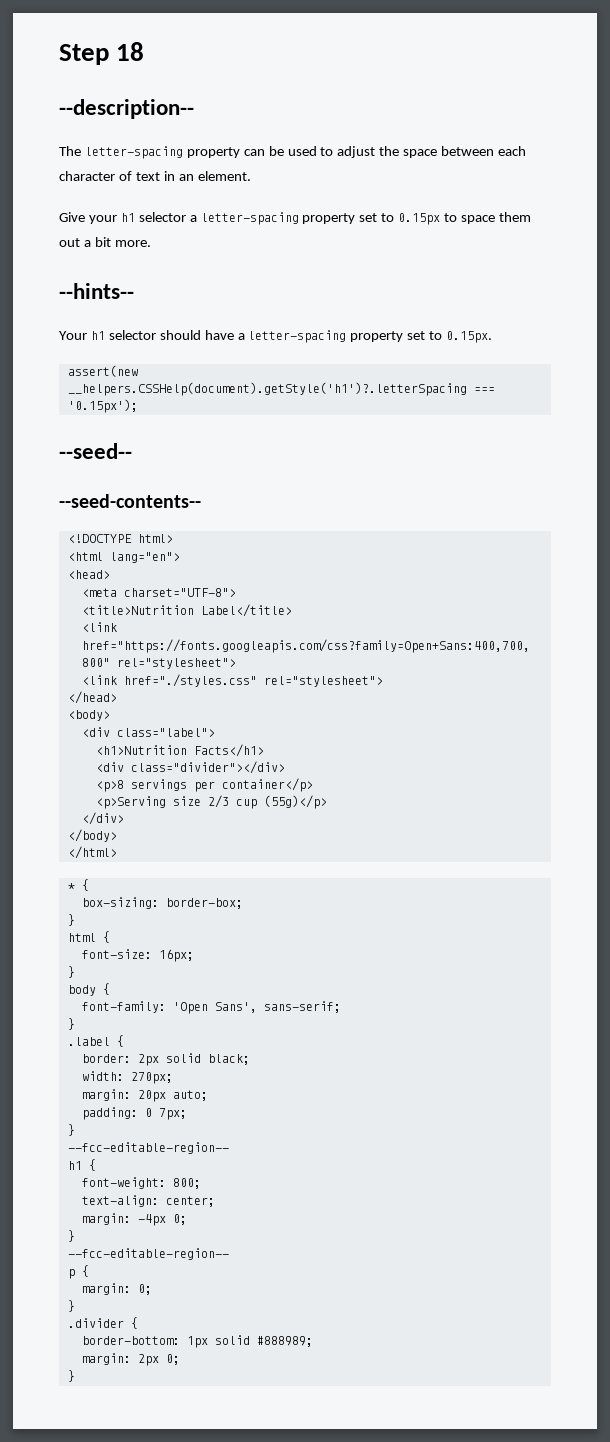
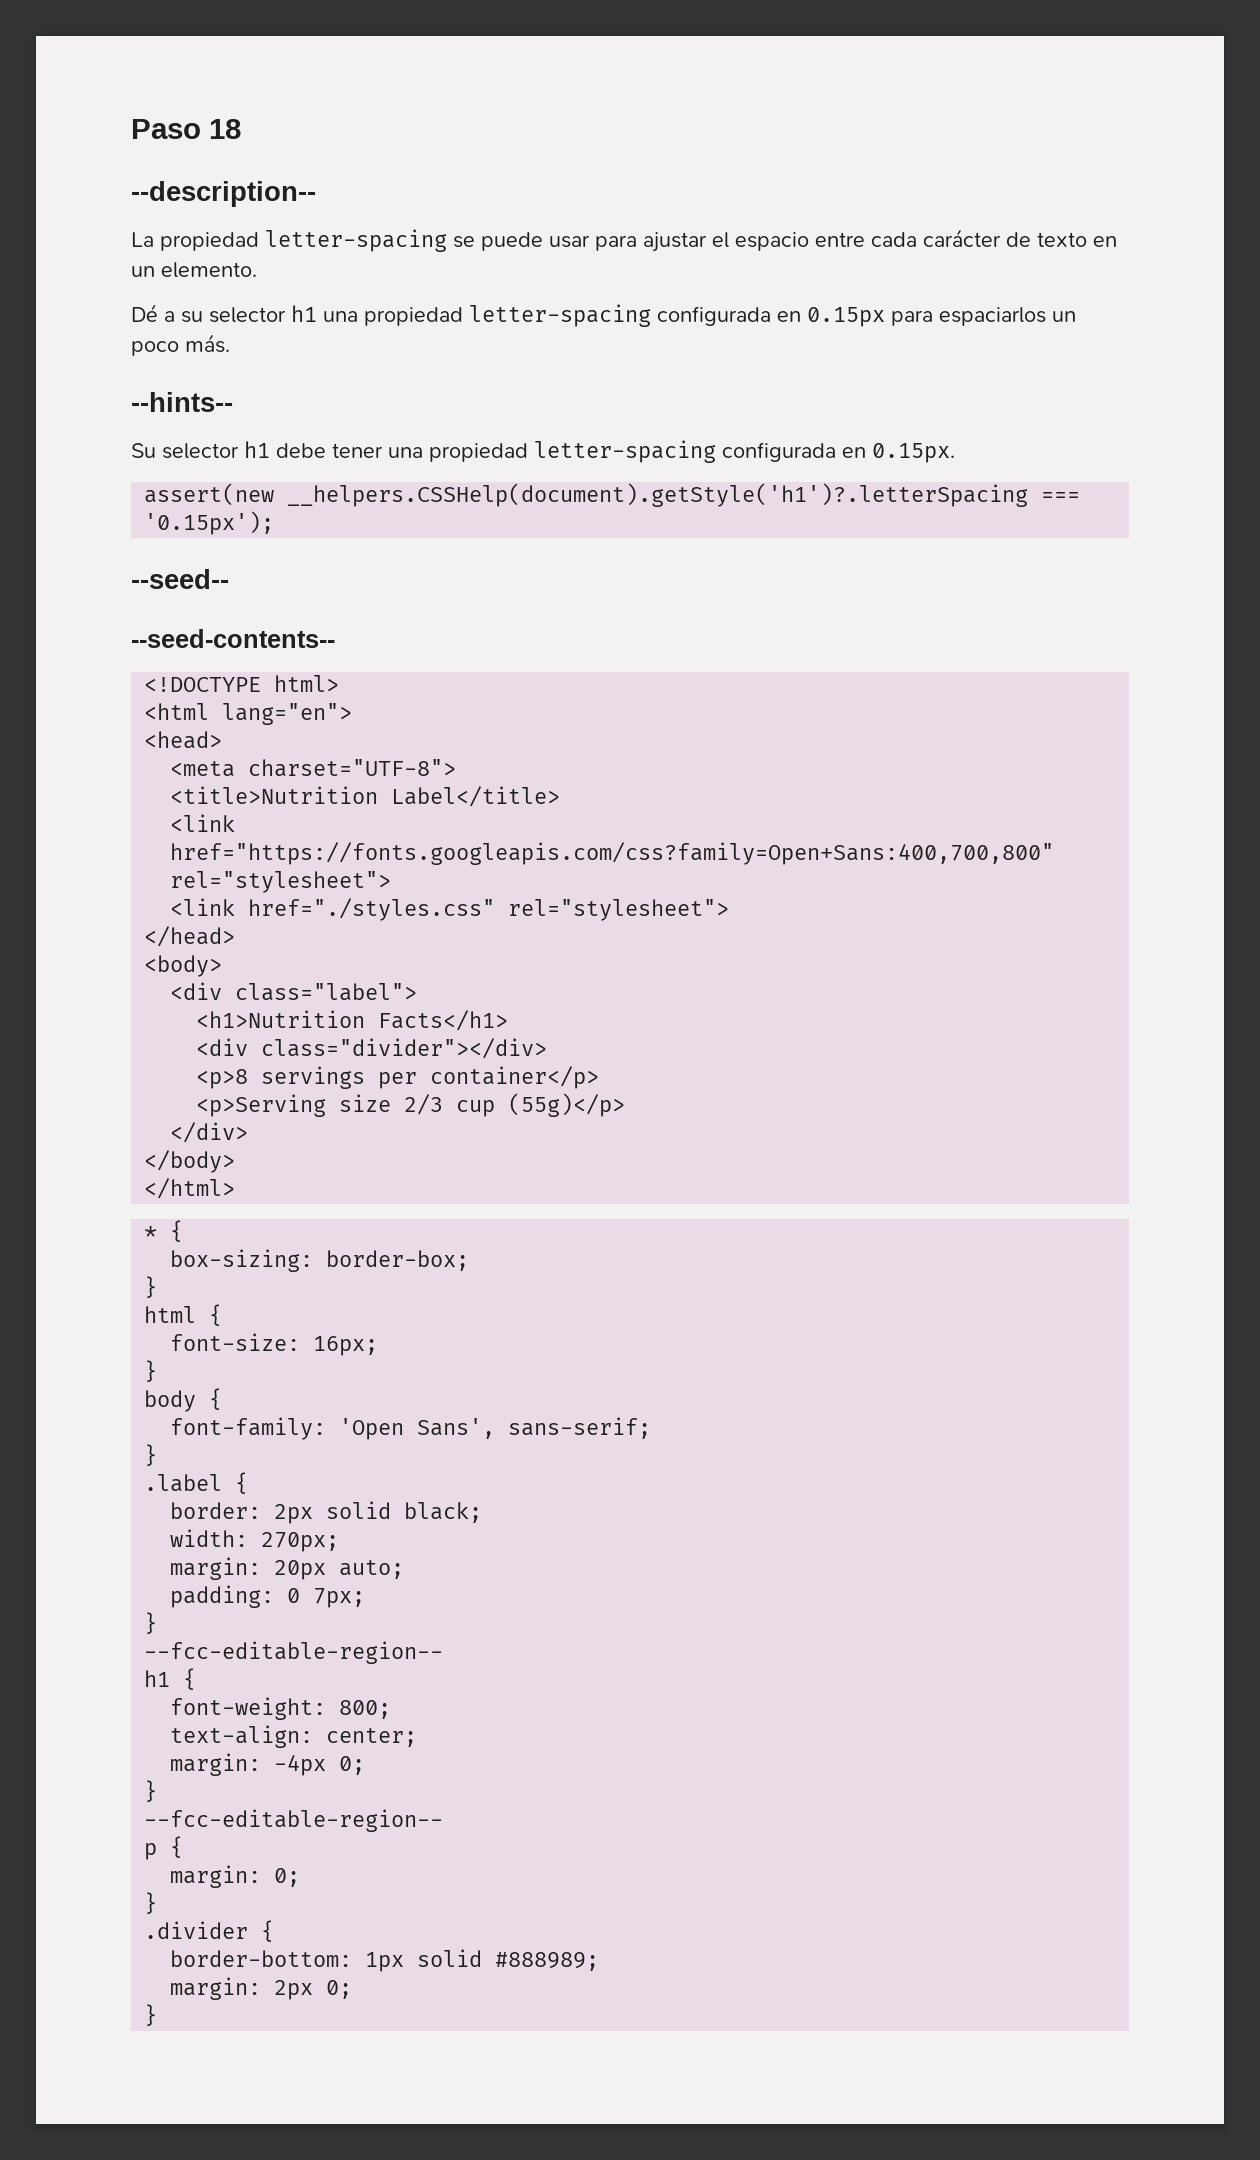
[59,44,109,65] Step -> [131,119,201,139] Paso
[59,146,527,159] [59,171,251,181] [59,212,531,225] [59,237,151,247] [59,283,134,299] [59,330,443,343] The letter-spacing property can be used to adjust the space between each character of text in an element. // Give your h1 selector a letter-spacing property set to 0.15px to space them out a bit more. // --hints-- // Your h1 selector should have a letter-spacing property set to -> [131,229,1117,252] [131,262,257,278] [131,304,1076,327] [131,334,230,356] [131,392,233,412] [131,440,866,463] La propiedad letter-spacing se puede usar para ajustar el espacio entre cada carácter de texto en un elemento. // Dé a su selector h1 una propiedad letter-spacing configurada en 0.15px para espaciarlos un poco más. // --hints-- // Su selector h1 debe tener una propiedad letter-spacing configurada en

